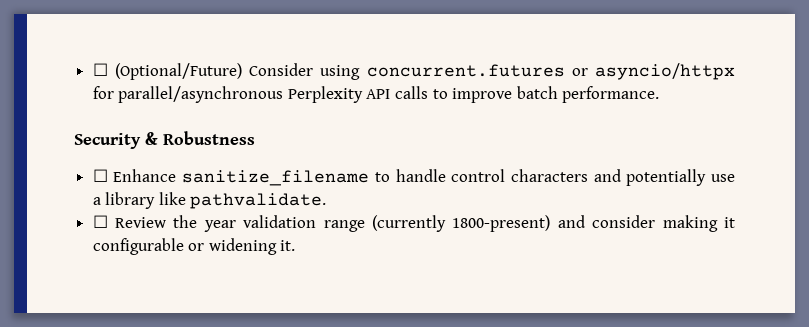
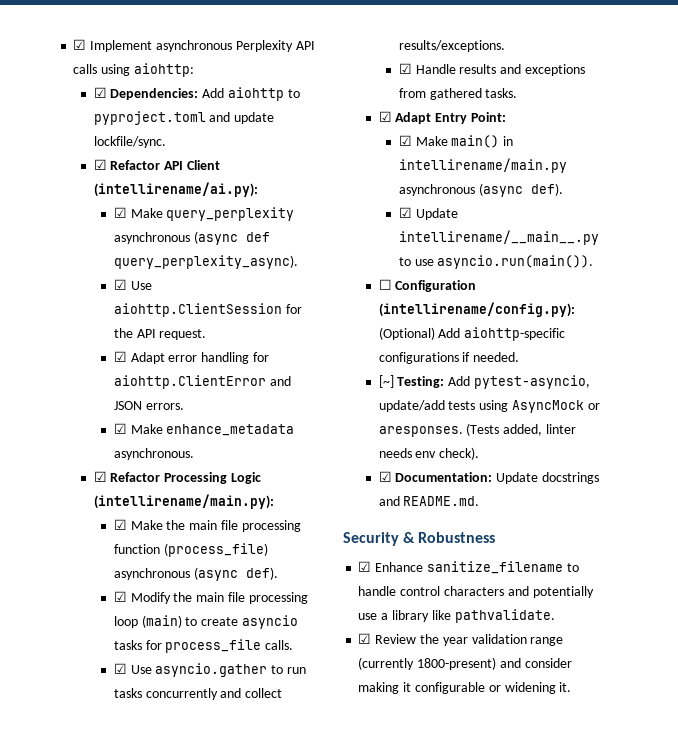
[92,63,735,80] [92,86,660,103] ☐ (Optional/Future) Consider using concurrent.futures or asyncio/httpx for parallel/asynchronous Perplexity API calls to improve batch performance. -> [73,39,315,52] [73,63,194,77] [93,87,300,101] [93,111,275,125] [93,136,166,148] [93,159,220,170] [93,182,258,197] [113,207,295,221] [113,231,270,245] [113,255,298,269] [113,279,152,290] [113,303,302,317] [113,328,207,340] [113,351,269,364] [113,375,291,389] [113,401,184,410] [113,423,295,436] [113,448,194,460] [93,471,261,484] [93,494,274,509] [113,519,301,532] [113,543,268,557] [113,567,278,581] [113,591,308,604] [113,615,298,629] [113,639,294,653] [113,663,306,677] [113,688,283,700] [398,40,505,52] [398,63,585,76] [398,88,518,100] [378,111,506,124] [398,135,514,148] [398,158,567,173] [398,183,563,197] [398,207,458,220] [398,230,599,245] [398,255,594,269] [378,279,477,292] [378,302,575,317] [378,327,566,341] [378,352,520,364] [378,375,590,389] [378,400,600,413] [378,423,576,437] [378,447,480,460] [378,471,599,484] [378,496,480,506] ☑ Implement asynchronous Perplexity API calls using aiohttp: // ☑ Dependencies: Add aiohttp to pyproject.toml and update lockfile/sync. // ☑ Refactor API Client (intellirename/ai.py): // ☑ Make query_perplexity asynchronous (async def query_perplexity_async). // ☑ Use aiohttp.ClientSession for the API request. // ☑ Adapt error handling for aiohttp.ClientError and JSON errors. // ☑ Make enhance_metadata asynchronous. // ☑ Refactor Processing Logic (intellirename/main.py): // ☑ Make the main file processing function (process_file) asynchronous (async def). // ☑ Modify the main file processing loop (main) to create asyncio tasks for process_file calls. // ☑ Use asyncio.gather to run tasks concurrently and collect results/exceptions. // ☑ Handle results and exceptions from gathered tasks. // ☑ Adapt Entry Point: // ☑ Make main() in intellirename/main.py asynchronous (async def). // ☑ Update intellirename/__main__.py to use asyncio.run(main()). // ☐ Configuration (intellirename/config.py): (Optional) Add aiohttp-specific configurations if needed. // [~] Testing: Add pytest-asyncio, update/add tests using AsyncMock or aresponses. (Tests added, linter needs env check). // ☑ Documentation: Update docstrings and README.md.
[92,169,108,182] ☐ -> [358,561,372,572] ☑
[92,215,108,228] ☐ -> [358,633,372,644] ☑

